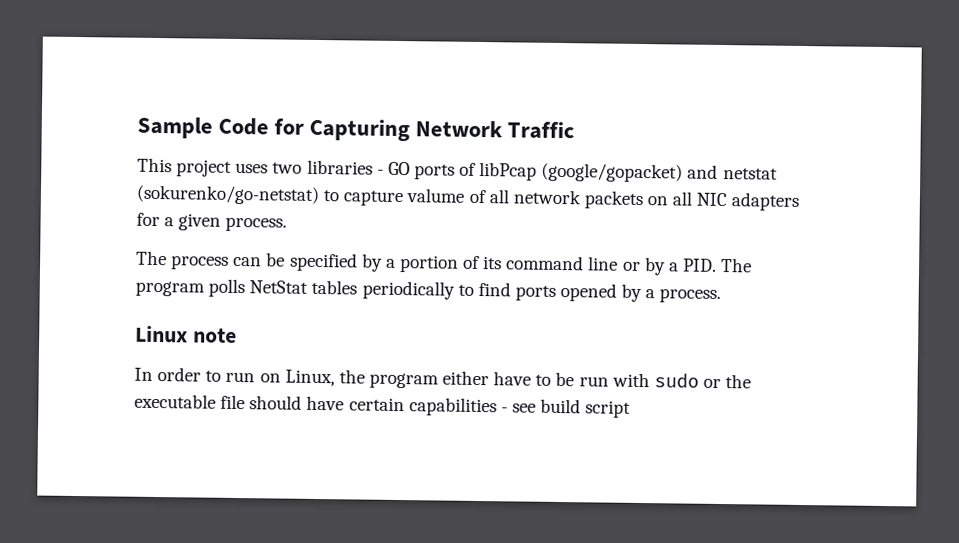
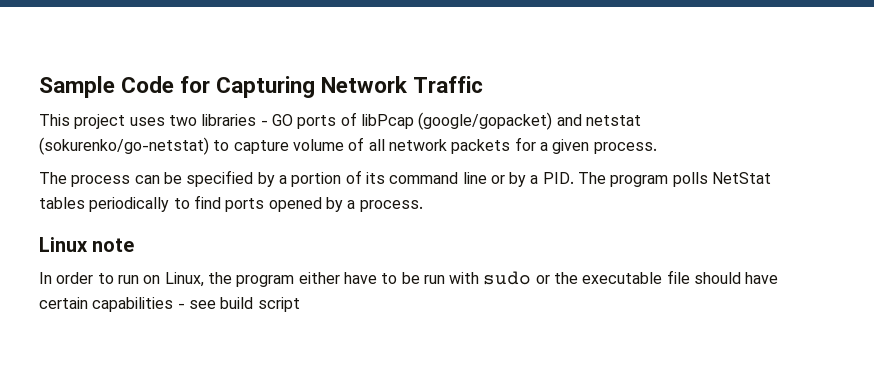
[406,188,466,203] valume -> [292,139,344,151] volume
[647,191,800,211] on all NIC adapters -> (511, 146) none

